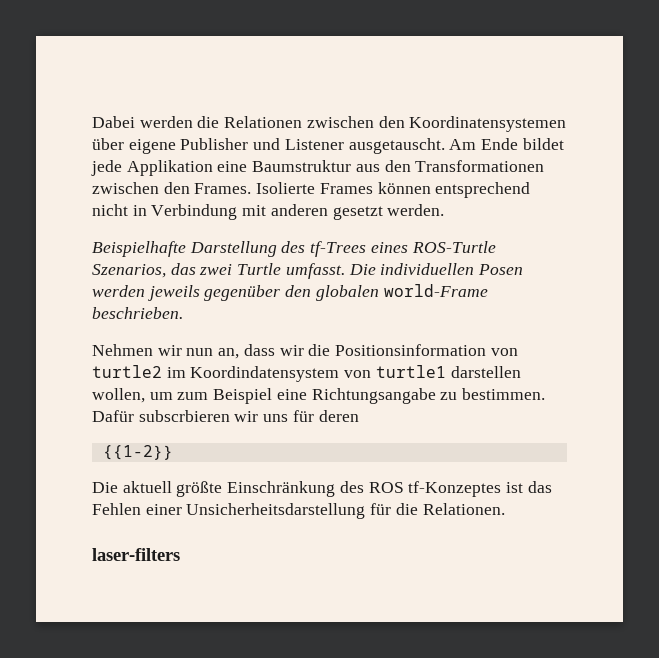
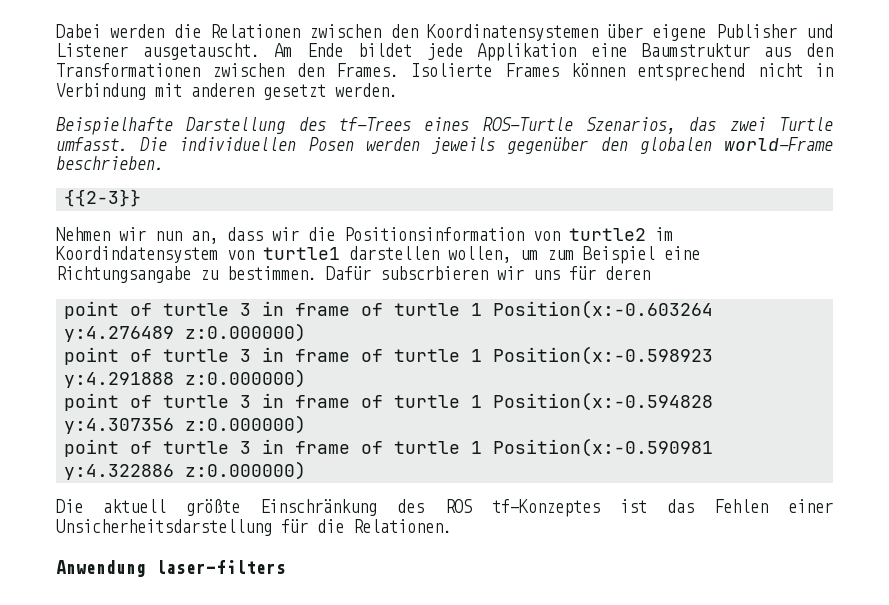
(183, 313) none -> [64,189,142,207] // {{2-3}}
[102,445,173,460] {{1-2}} -> [64,300,714,319] [64,323,307,342] [64,346,714,365] [64,369,307,388] [64,392,714,411] [64,415,307,434] [64,438,714,457] [64,461,307,480] point of turtle 3 in frame of turtle 1 Position(x:-0.603264 y:4.276489 z:0.000000) // point of turtle 3 in frame of turtle 1 Position(x:-0.598923 y:4.291888 z:0.000000) // point of turtle 3 in frame of turtle 1 Position(x:-0.594828 y:4.307356 z:0.000000) // point of turtle 3 in frame of turtle 1 Position(x:-0.590981 y:4.322886 z:0.000000)
(505, 509) none -> [56,560,146,577] Anwendung

